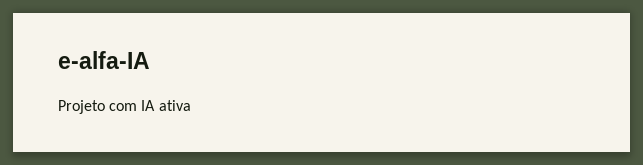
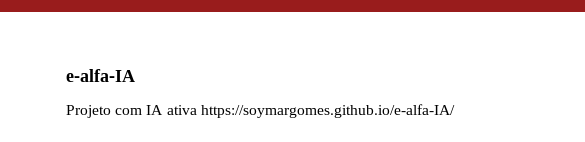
(191, 105) none -> [200,104,455,118] https://soymargomes.github.io/e-alfa-IA/

